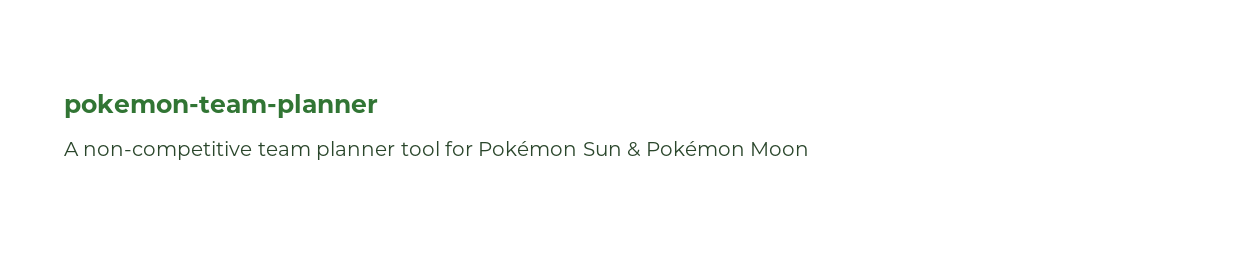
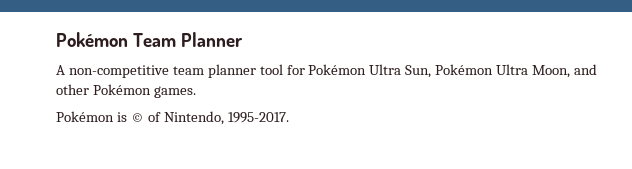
[64,94,378,118] pokemon-team-planner -> [56,32,244,47] Pokémon Team Planner
[582,141,809,157] Sun & Pokémon Moon -> [369,64,597,78] [56,84,196,98] [56,111,289,125] Ultra Sun, Pokémon Ultra Moon, and other Pokémon games. // Pokémon is © of Nintendo, 1995-2017.

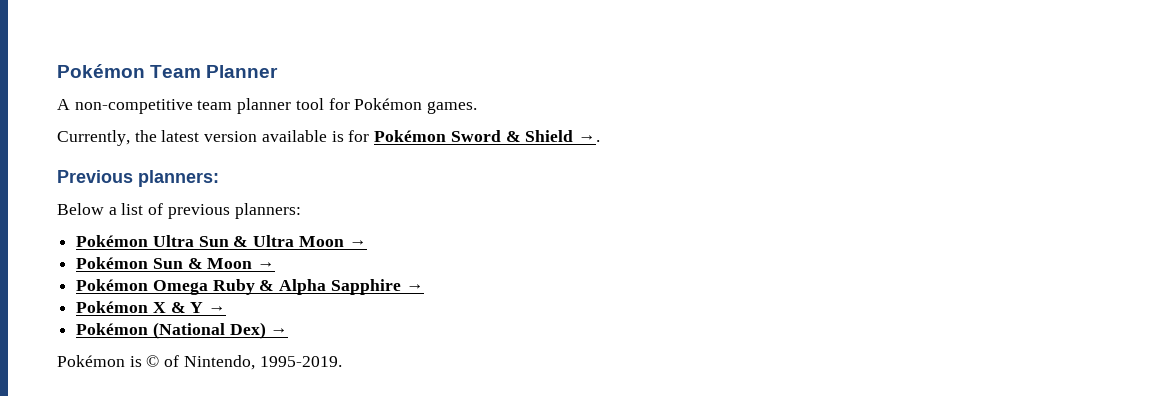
[369,64,597,78] [56,84,196,98] Ultra Sun, Pokémon Ultra Moon, and other Pokémon games. -> [427,101,478,114] [57,130,600,146] [57,170,219,187] [57,203,301,219] [76,235,367,247] [76,257,276,269] [76,279,424,295] [76,301,227,313] [76,322,289,339] games. // Currently, the latest version available is for Pokémon Sword & Shield →. // Previous planners: // Below a list of previous planners: // Pokémon Ultra Sun & Ultra Moon → // Pokémon Sun & Moon → // Pokémon Omega Ruby & Alpha Sapphire → // Pokémon X & Y → // Pokémon (National Dex) →
[227,112,289,123] 1995-2017. -> [259,356,342,367] 1995-2019.

